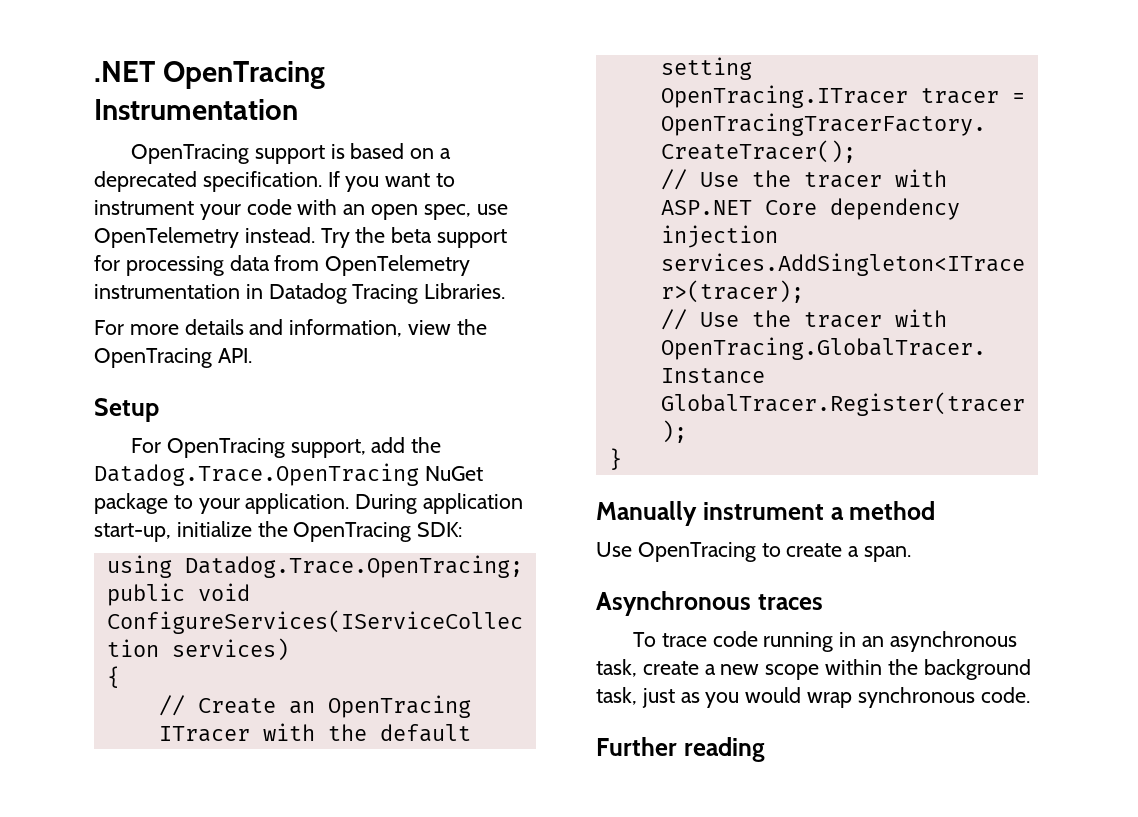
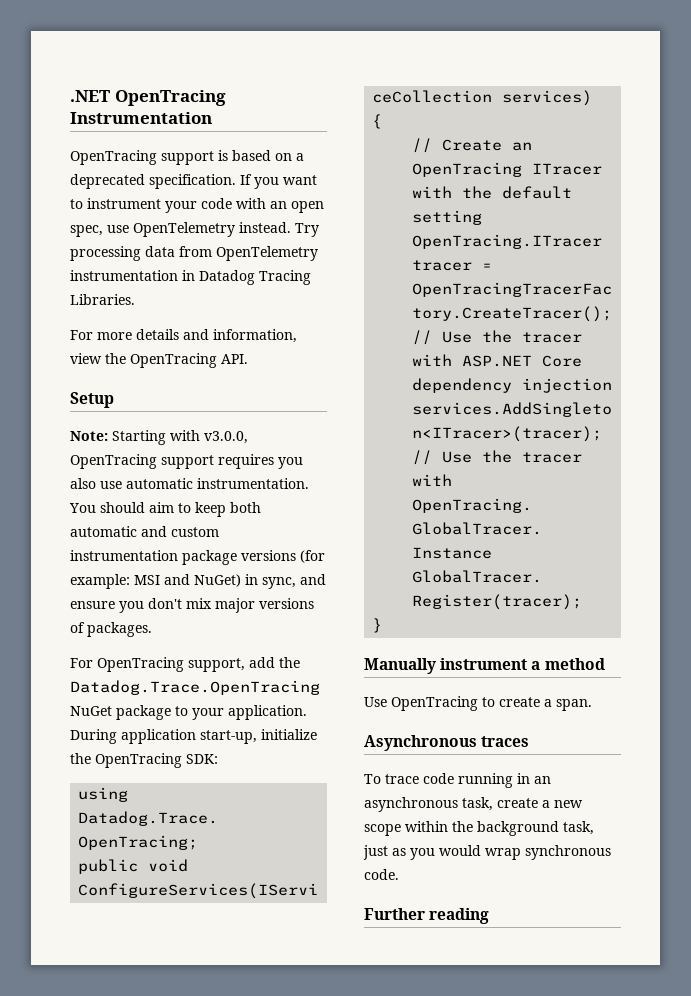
[355,227,507,248] [94,255,120,271] the beta support for -> (319, 230) none
(159, 410) none -> [70,430,248,445] [70,454,303,469] [70,478,309,489] [69,502,261,517] [70,526,219,537] [70,550,325,565] [70,574,326,589] [70,598,314,613] [70,622,152,637] // Note: Starting with v3.0.0, OpenTracing support requires you also use automatic instrumentation. You should aim to keep both automatic and custom instrumentation package versions (for example: MSI and NuGet) in sync, and ensure you don't mix major versions of packages.

